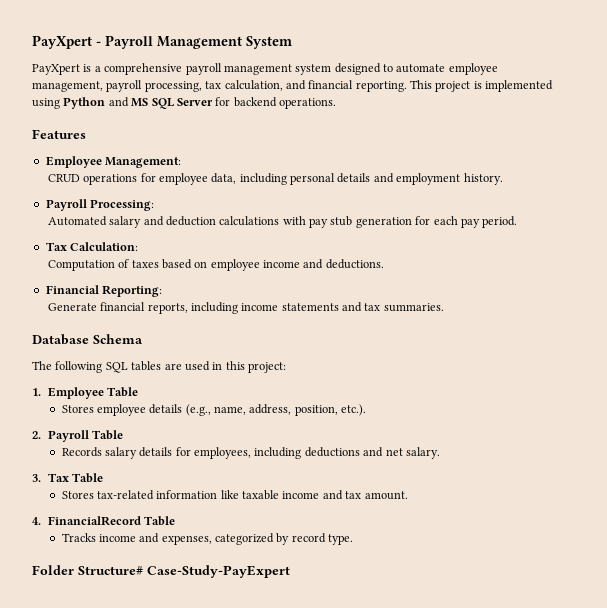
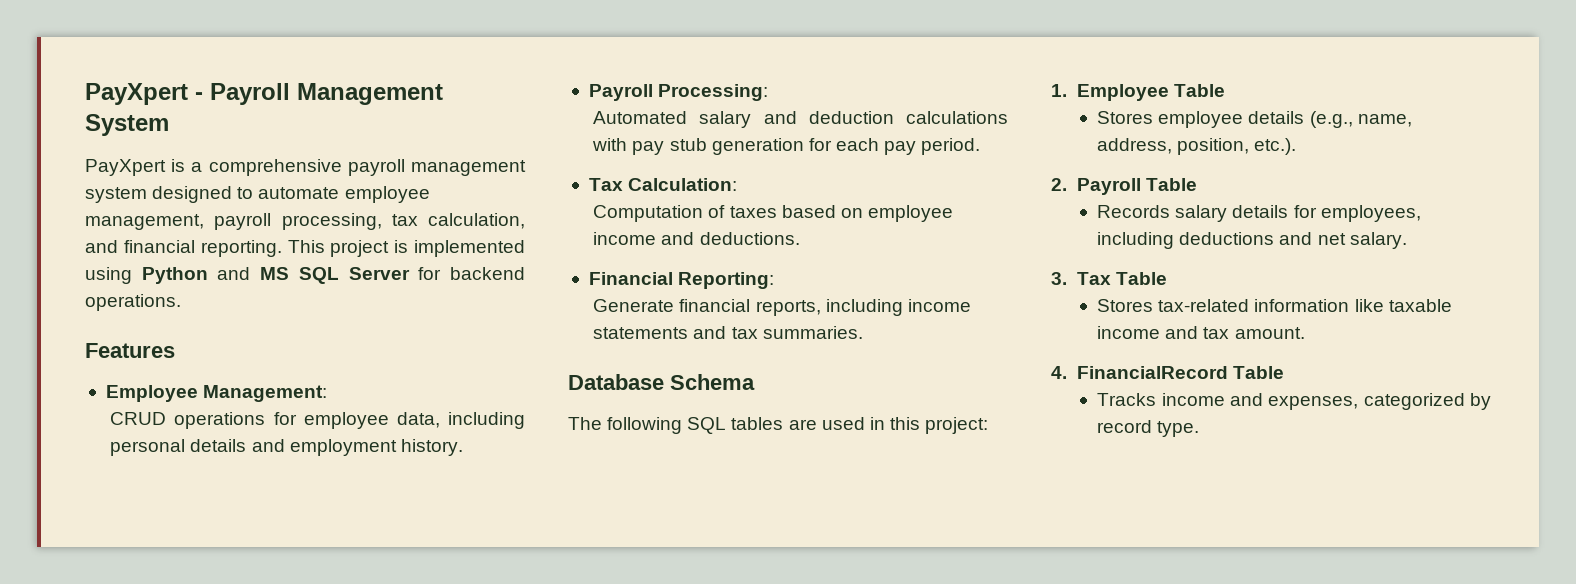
[32,565,290,578] // Folder Structure# Case-Study-PayExpert -> (1200, 429) none

